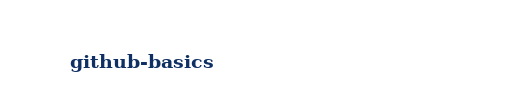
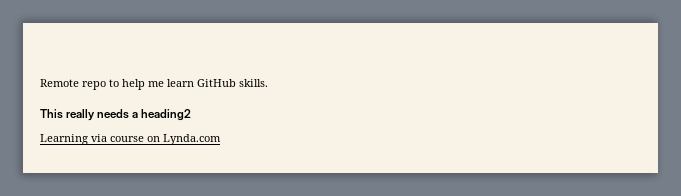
[70,54,214,72] github-basics -> [40,79,268,90] [40,109,192,121] [40,134,221,145] Remote repo to help me learn GitHub skills. // This really needs a heading2 // Learning via course on Lynda.com

